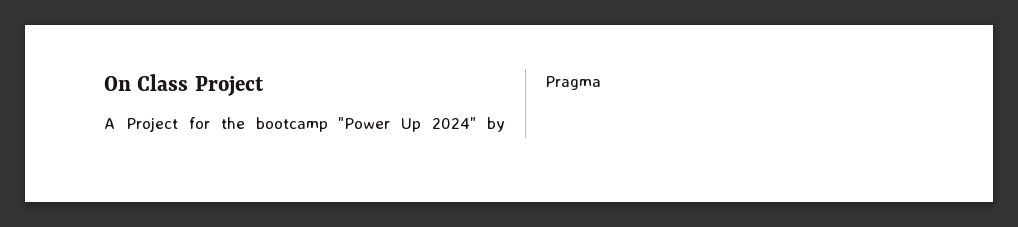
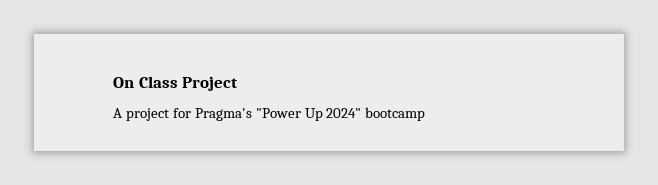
[125,117,328,132] Project for the bootcamp -> [125,108,252,121] project for Pragma's
[487,117,505,132] [545,76,601,90] by Pragma -> [365,107,426,121] bootcamp

